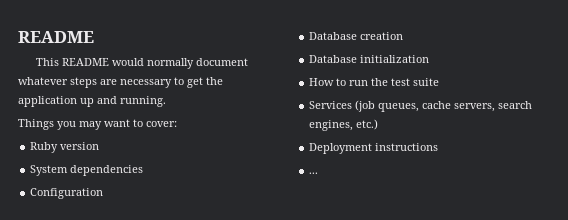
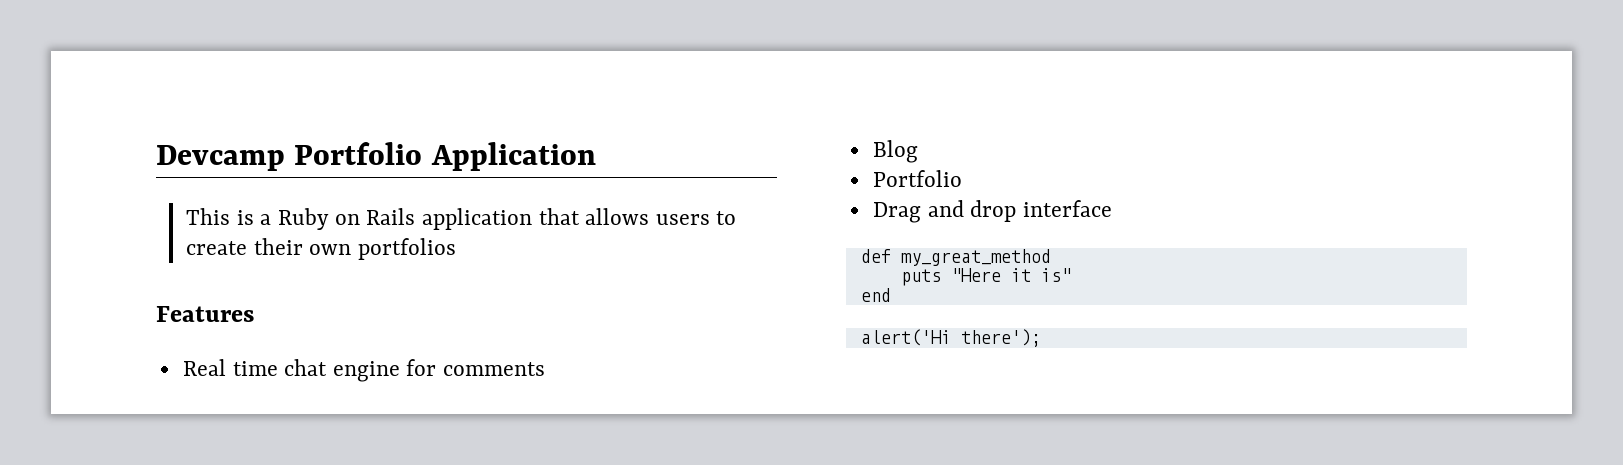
[18,31,94,43] [35,58,248,69] [18,77,223,88] [18,96,166,107] [18,119,177,130] [30,142,100,153] [30,165,144,176] [30,188,104,199] [309,32,404,40] [309,55,430,63] [309,78,440,86] [309,100,533,112] [309,119,379,131] [309,143,439,154] [309,172,319,174] README // This README would normally document whatever steps are necessary to get the application up and running. // Things you may want to cover: // Ruby version // System dependencies // Configuration // Database creation // Database initialization // How to run the test suite // Services (job queues, cache servers, search engines, etc.) // Deployment instructions // ... -> [156,142,596,171] [186,208,737,230] [186,238,457,260] [156,306,254,322] [182,359,546,382] [872,140,918,163] [872,170,962,187] [872,200,1112,223] [860,249,1051,266] [900,268,1071,286] [860,288,891,302] [860,329,1041,347] Devcamp Portfolio Application // This is a Ruby on Rails application that allows users to create their own portfolios // Features // Real time chat engine for comments // Blog // Portfolio // Drag and drop interface // def my_great_method // puts "Here it is" // end // alert('Hi there');

